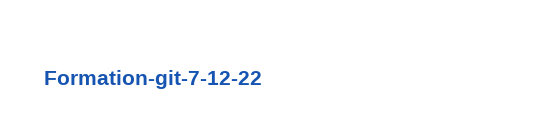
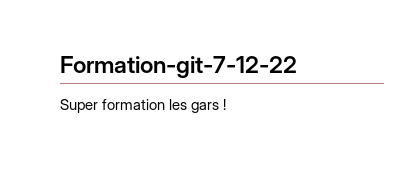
(262, 79) none -> [60,99,227,113] // Super formation les gars !

